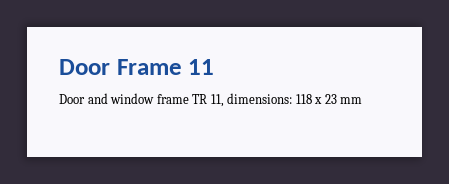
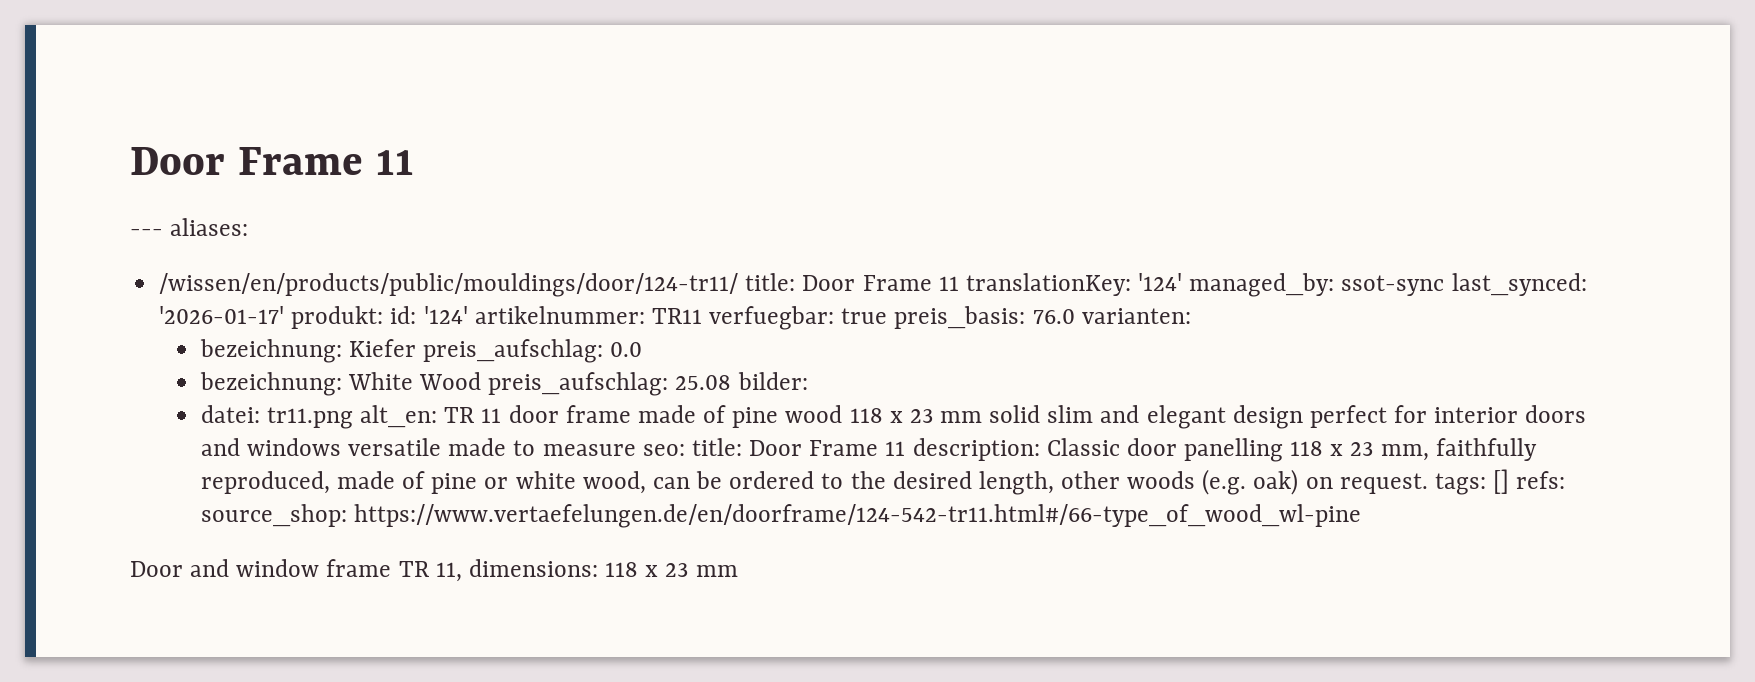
[59,59,215,75] Door Frame 11 -> [130,147,414,175] [130,218,249,236] [159,273,1587,297] [159,306,1191,330] [199,339,643,363] [199,372,808,396] [200,405,1587,429] [200,438,1537,462] [200,469,1566,495] [200,504,1361,528] Door Frame 11 // --- aliases: // /wissen/en/products/public/mouldings/door/124-tr11/ title: Door Frame 11 translationKey: '124' managed_by: ssot-sync last_synced: '2026-01-17' produkt: id: '124' artikelnummer: TR11 verfuegbar: true preis_basis: 76.0 varianten: // bezeichnung: Kiefer preis_aufschlag: 0.0 // bezeichnung: White Wood preis_aufschlag: 25.08 bilder: // datei: tr11.png alt_en: TR 11 door frame made of pine wood 118 x 23 mm solid slim and elegant design perfect for interior doors and windows versatile made to measure seo: title: Door Frame 11 description: Classic door panelling 118 x 23 mm, faithfully reproduced, made of pine or white wood, can be ordered to the desired length, other woods (e.g. oak) on request. tags: [] refs: source_shop: https://www.vertaefelungen.de/en/doorframe/124-542-tr11.html#/66-type_of_wood_wl-pine

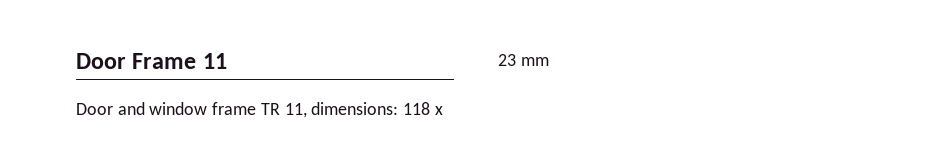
[130,147,414,175] [130,218,249,236] [159,273,1587,297] [159,306,1191,330] [199,339,643,363] [199,372,808,396] [200,405,1587,429] [200,438,1537,462] [200,469,1566,495] [200,504,1361,528] Door Frame 11 // --- aliases: // /wissen/en/products/public/mouldings/door/124-tr11/ title: Door Frame 11 translationKey: '124' managed_by: ssot-sync last_synced: '2026-01-17' produkt: id: '124' artikelnummer: TR11 verfuegbar: true preis_basis: 76.0 varianten: // bezeichnung: Kiefer preis_aufschlag: 0.0 // bezeichnung: White Wood preis_aufschlag: 25.08 bilder: // datei: tr11.png alt_en: TR 11 door frame made of pine wood 118 x 23 mm solid slim and elegant design perfect for interior doors and windows versatile made to measure seo: title: Door Frame 11 description: Classic door panelling 118 x 23 mm, faithfully reproduced, made of pine or white wood, can be ordered to the desired length, other woods (e.g. oak) on request. tags: [] refs: source_shop: https://www.vertaefelungen.de/en/doorframe/124-542-tr11.html#/66-type_of_wood_wl-pine -> [76,53,227,69] Door Frame 11

